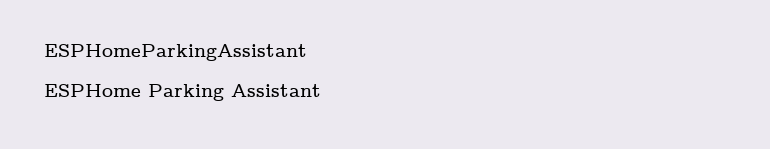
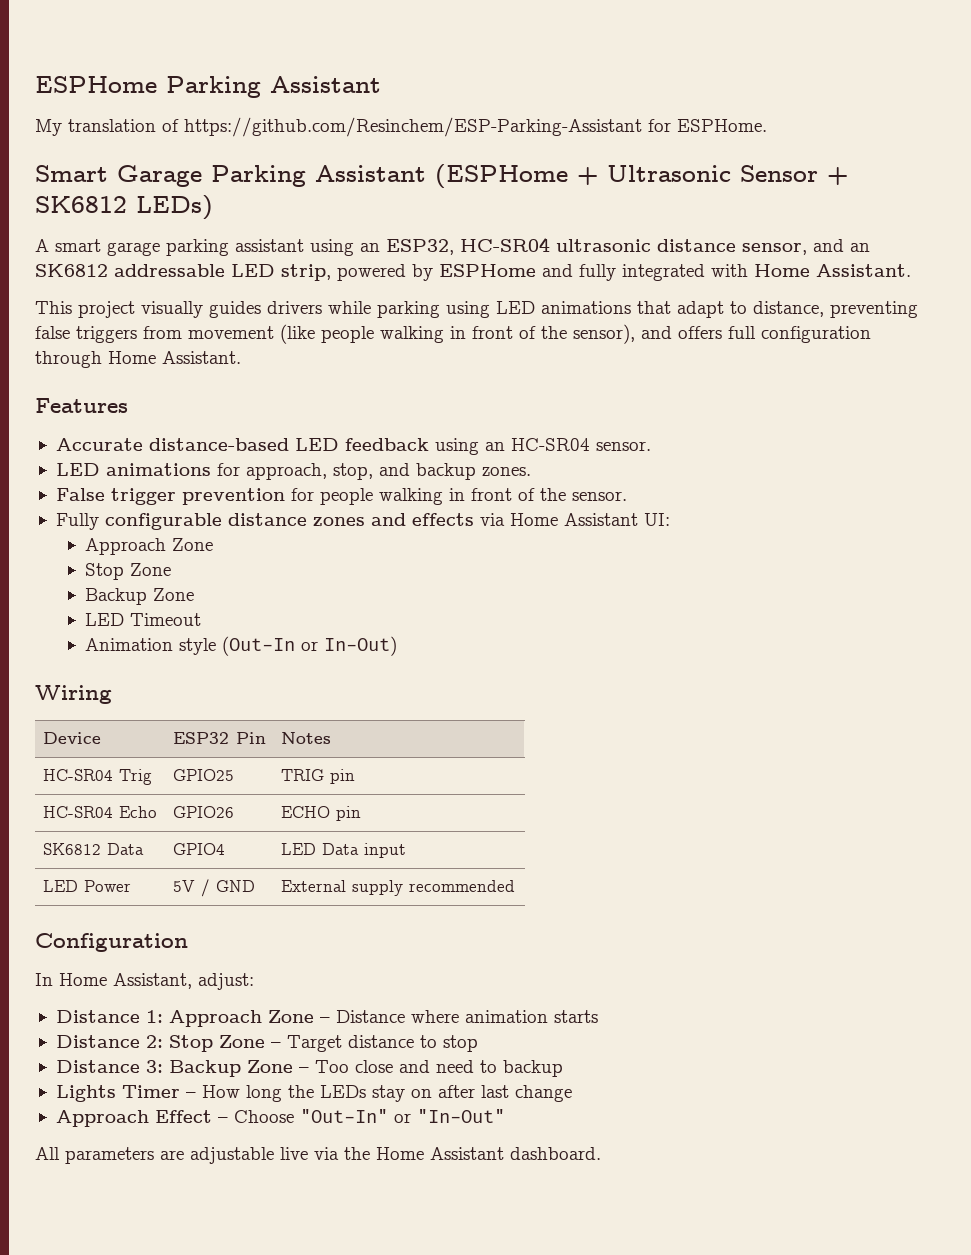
[44,44,307,61] ESPHomeParkingAssistant // -> (35, 84) none
(321, 90) none -> [35,117,767,137] [35,164,848,188] [35,195,213,220] [35,237,870,256] [35,264,911,281] [35,301,918,318] [35,324,871,344] [35,351,241,368] [35,398,128,413] [55,438,651,455] [55,463,531,480] [55,488,627,505] [55,513,670,530] [84,538,213,555] [84,563,171,580] [84,588,194,605] [84,613,201,626] [84,636,397,656] [35,685,112,704] [42,732,101,744] [172,732,266,744] [280,732,331,744] [42,769,152,785] [172,769,234,781] [280,769,355,784] [42,806,157,818] [172,806,234,818] [280,806,361,821] [42,843,144,855] [172,843,225,855] [280,843,406,858] [42,880,131,892] [172,879,255,897] [280,880,515,896] [35,933,188,952] [35,973,254,990] [55,1010,598,1027] [55,1035,478,1052] [55,1060,563,1077] [55,1085,572,1102] [55,1109,505,1127] [35,1147,601,1164] // My translation of https://github.com/Resinchem/ESP-Parking-Assistant for ESPHome. // Smart Garage Parking Assistant (ESPHome + Ultrasonic Sensor + SK6812 LEDs) // A smart garage parking assistant using an ESP32, HC-SR04 ultrasonic distance sensor, and an SK6812 addressable LED strip, powered by ESPHome and fully integrated with Home Assistant. // This project visually guides drivers while parking using LED animations that adapt to distance, preventing false triggers from movement (like people walking in front of the sensor), and offers full configuration through Home Assistant. // Features // Accurate distance-based LED feedback using an HC-SR04 sensor. // LED animations for approach, stop, and backup zones. // False trigger prevention for people walking in front of the sensor. // Fully configurable distance zones and effects via Home Assistant UI: // Approach Zone // Stop Zone // Backup Zone // LED Timeout // Animation style (Out-In or In-Out) // Wiring // Device | ESP32 Pin | Notes // HC-SR04 Trig | GPIO25 | TRIG pin // HC-SR04 Echo | GPIO26 | ECHO pin // SK6812 Data | GPIO4 | LED Data input // LED Power | 5V / GND | External supply recommended // Configuration // In Home Assistant, adjust: // Distance 1: Approach Zone – Distance where animation starts // Distance 2: Stop Zone – Target distance to stop // Distance 3: Backup Zone – Too close and need to backup // Lights Timer – How long the LEDs stay on after last change // Approach Effect – Choose "Out-In" or "In-Out" // All parameters are adjustable live via the Home Assistant dashboard.

